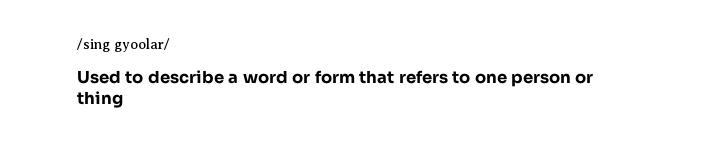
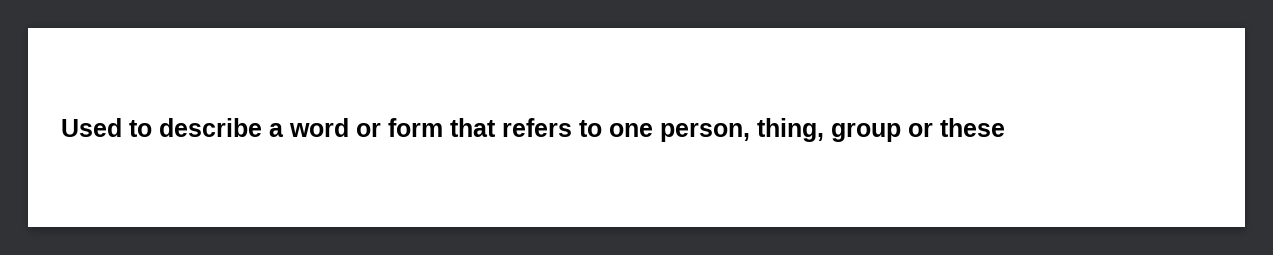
[77,38,170,52] /sing gyoolar/ // -> (61, 127) none
[511,73,594,87] [77,91,123,108] person or thing -> [660,118,1005,142] person, thing, group or these

